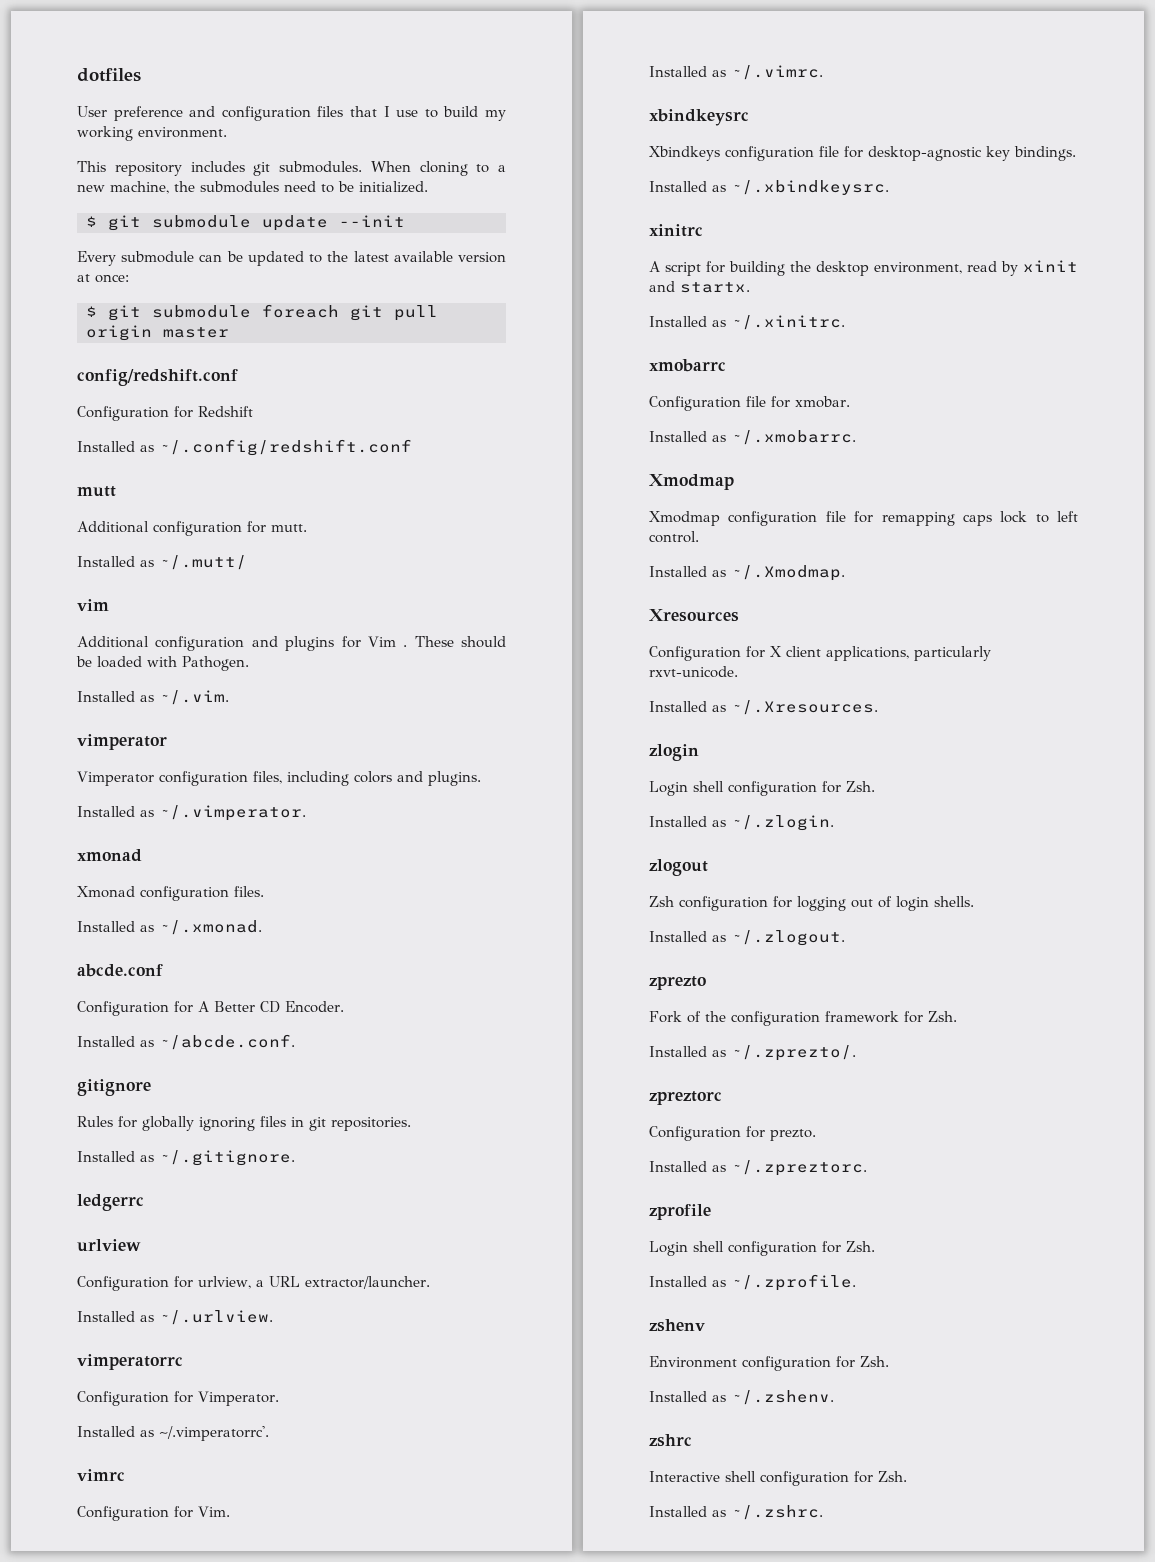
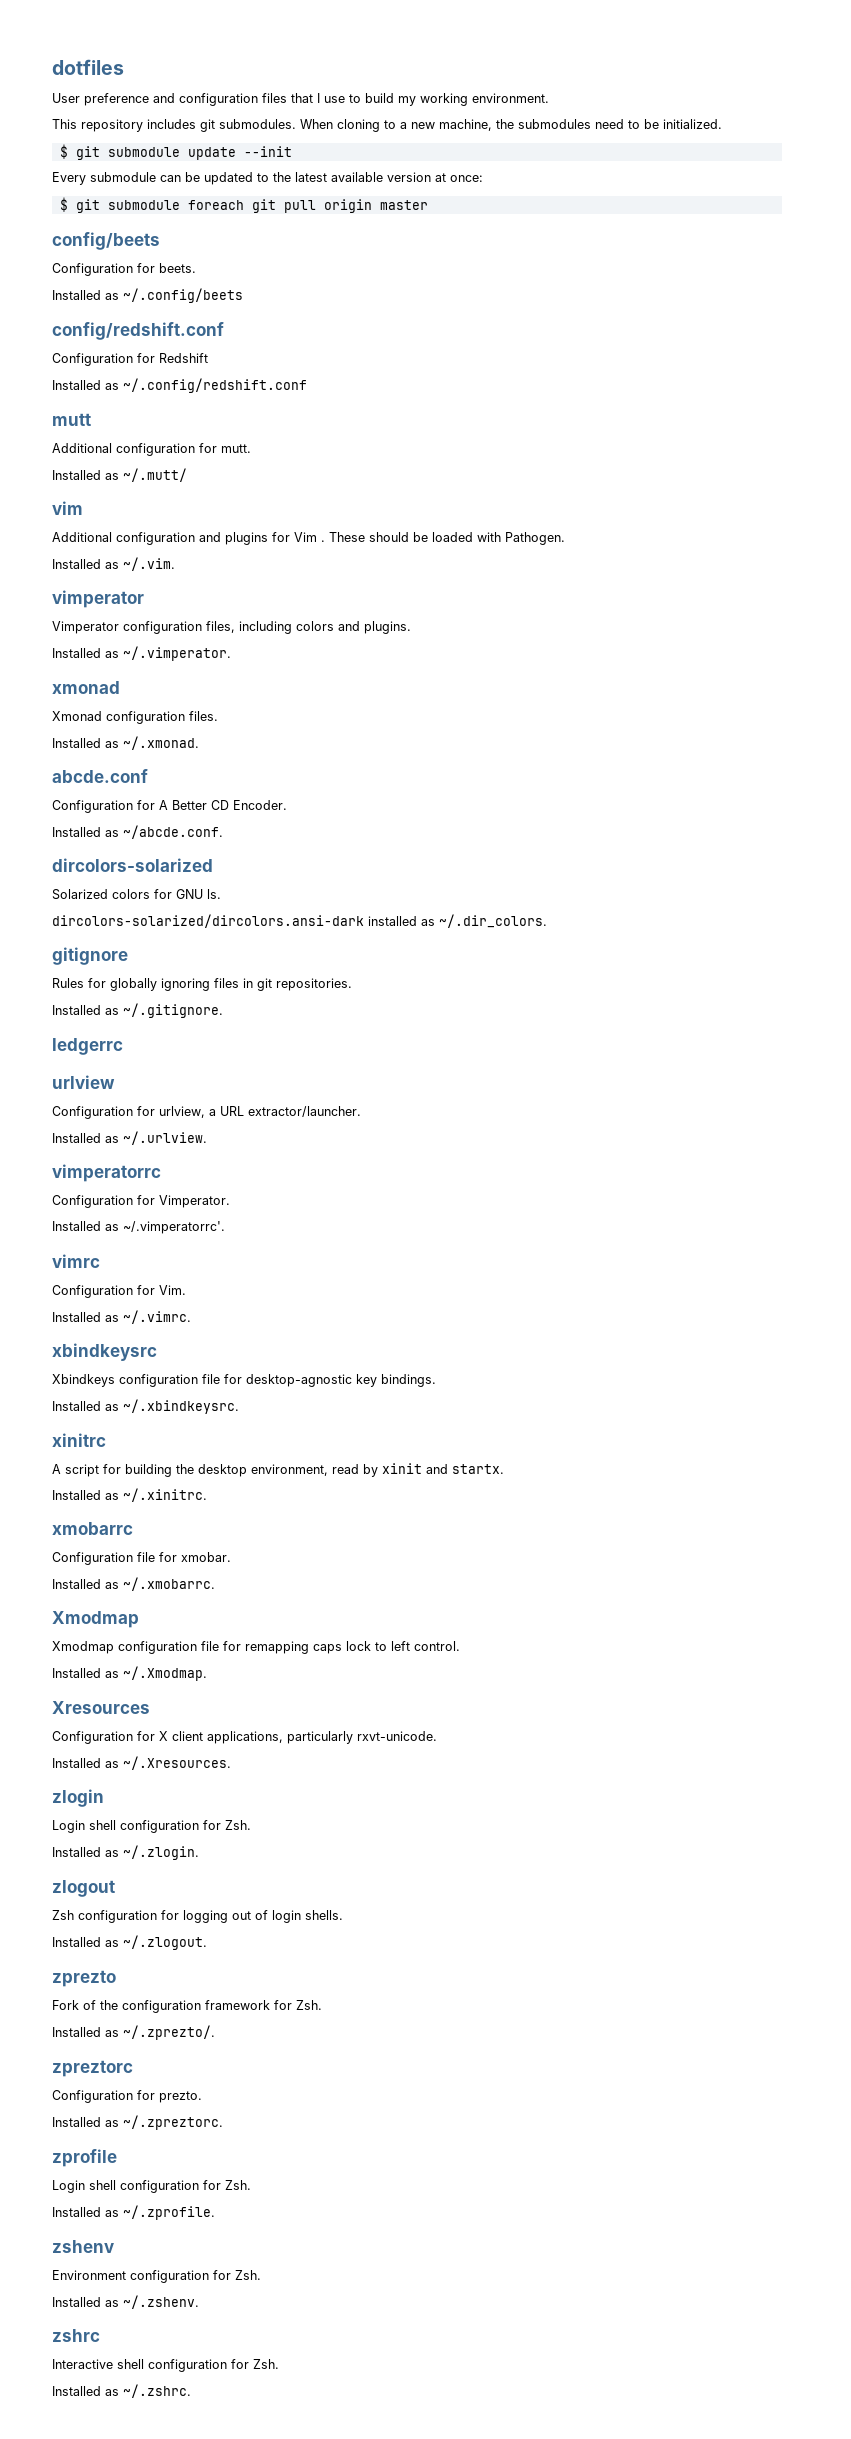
(229, 332) none -> [52,232,160,250] [52,263,196,276] [52,288,243,303] // config/beets // Configuration for beets. // Installed as ~/.config/beets
(295, 1042) none -> [52,858,213,872] [52,889,221,900] [52,914,547,928] // dircolors-solarized // Solarized colors for GNU ls. // dircolors-solarized/dircolors.ansi-dark installed as ~/.dir_colors.

